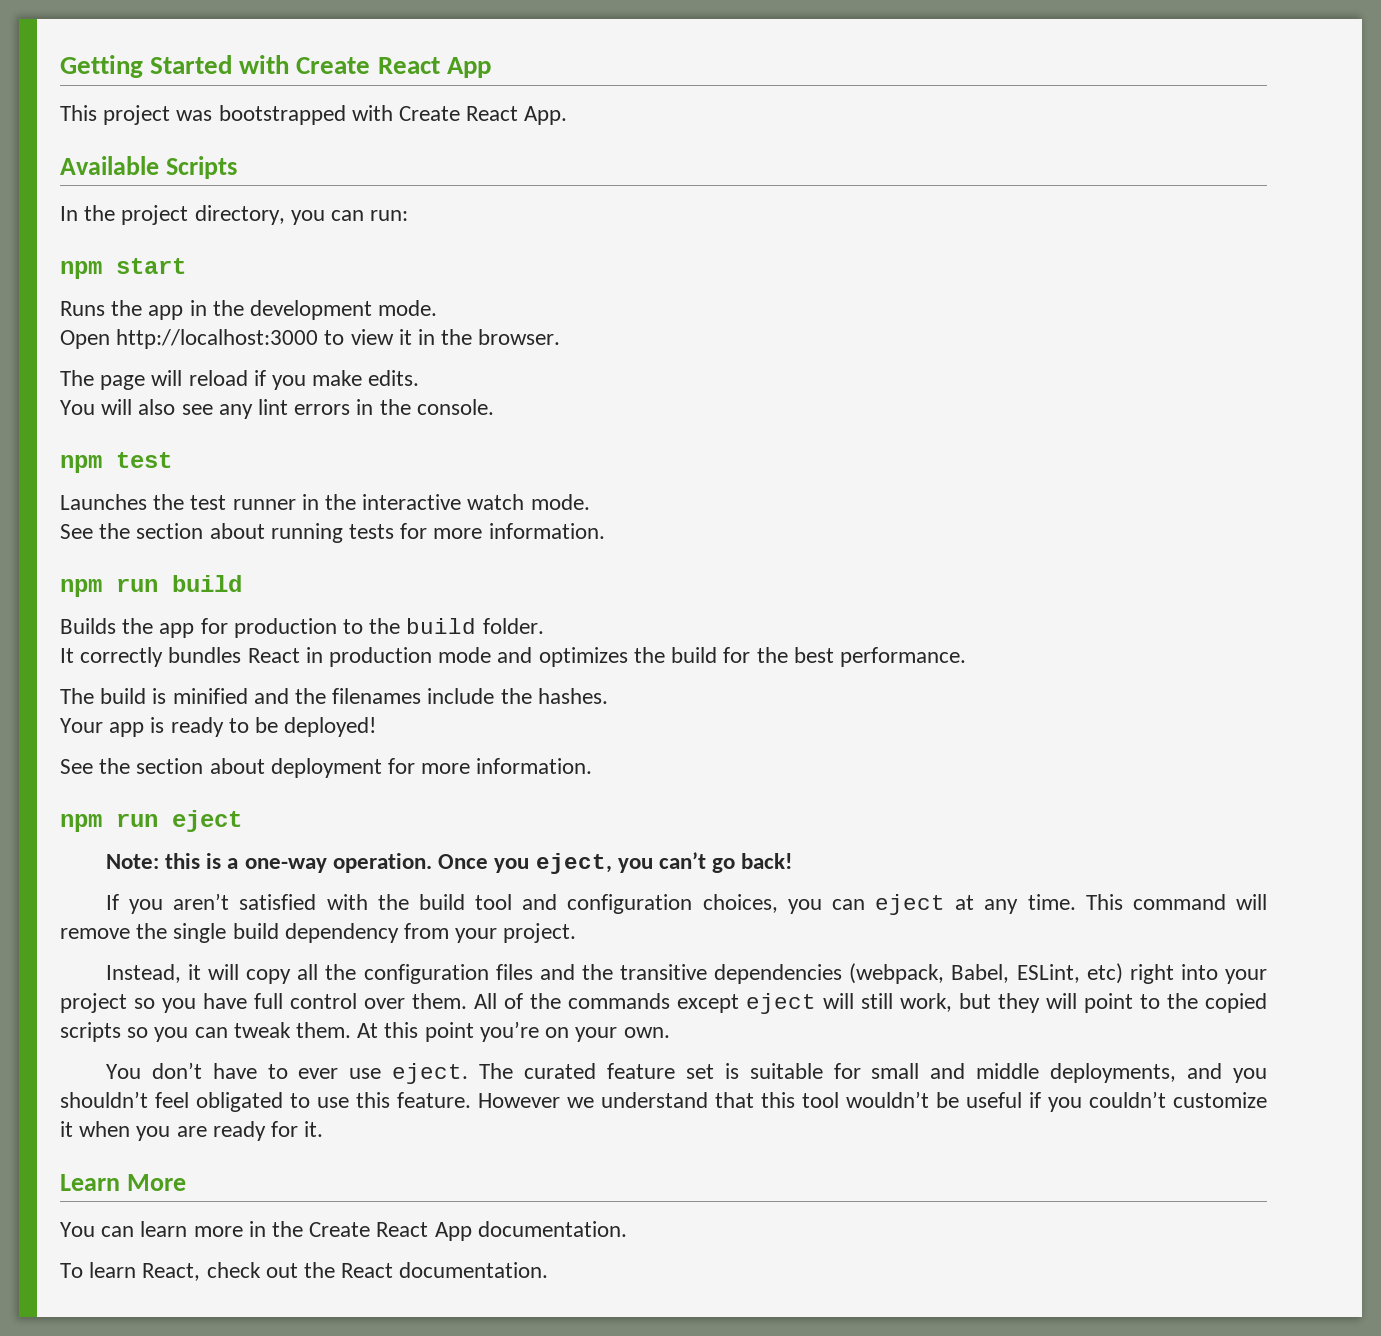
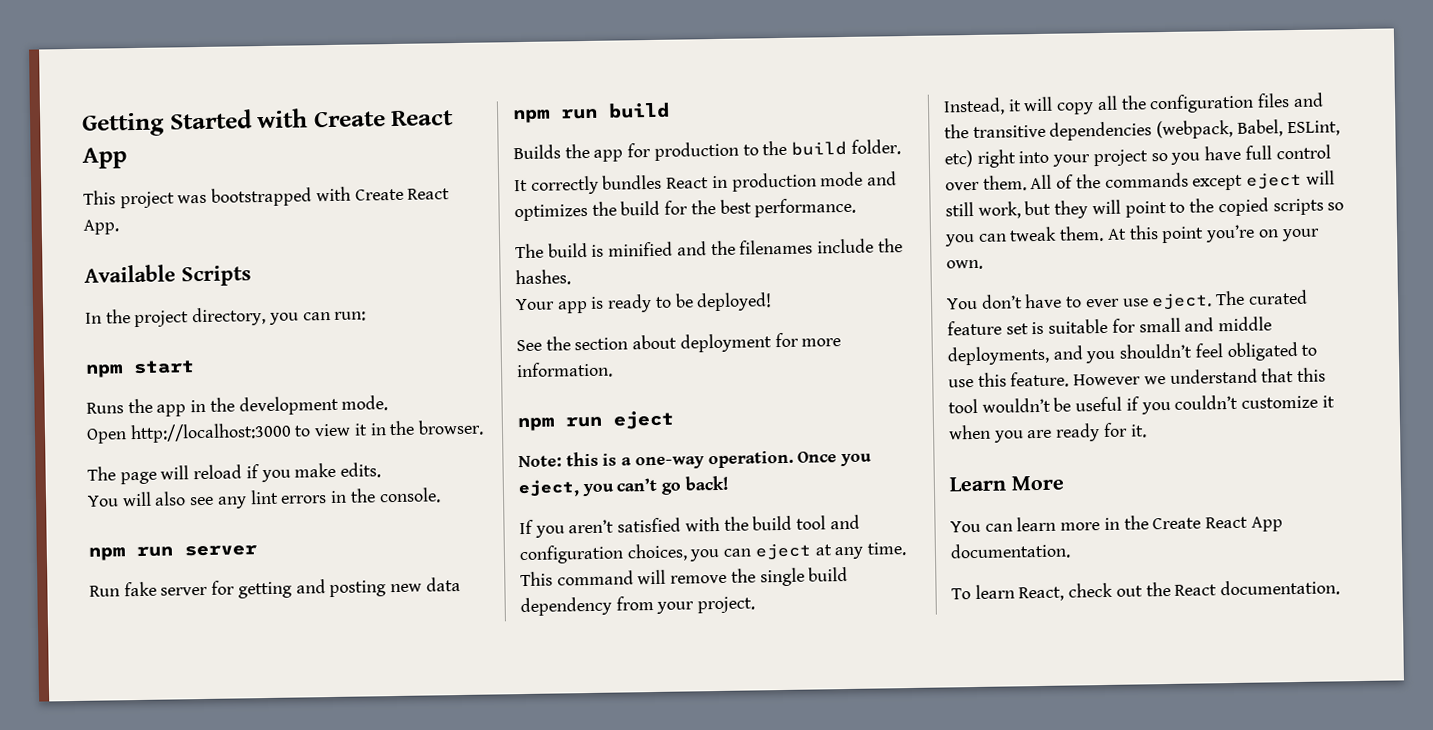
[116,452,172,468] [60,494,590,510] [60,523,605,543] test // Launches the test runner in the interactive watch mode. // See the section about running tests for more information. -> [136,545,257,558] [89,577,461,599] run server // Run fake server for getting and posting new data

